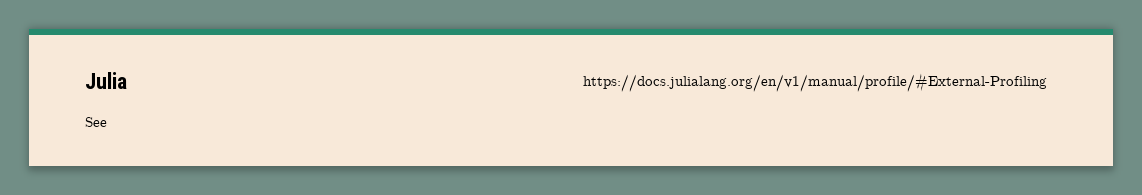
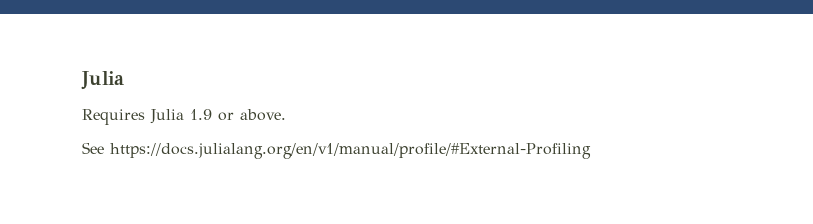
[85,72,127,89] Julia -> [81,71,124,90] [82,109,286,125] Julia // Requires Julia 1.9 or above.

